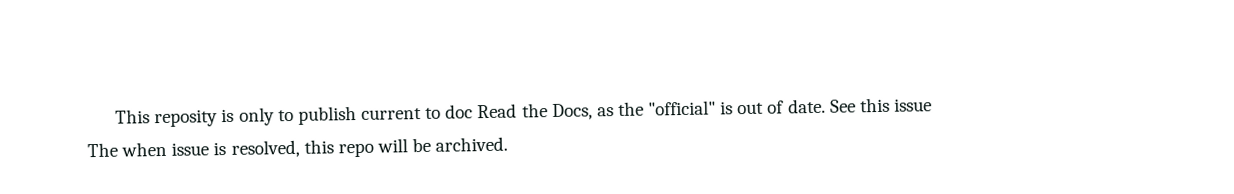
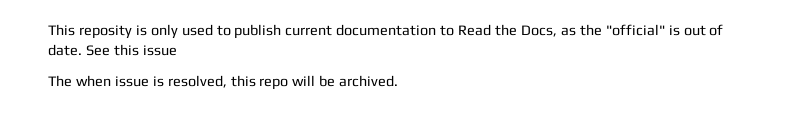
(275, 116) none -> [181,24,213,36] used
[425,104,474,119] to doc -> [336,24,455,36] documentation to

